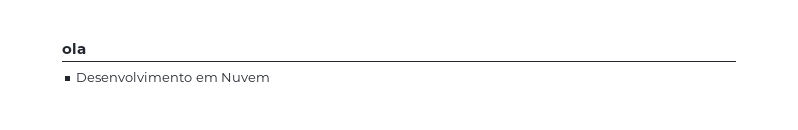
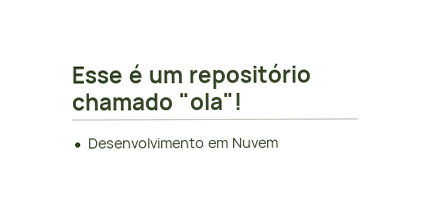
[62,43,86,54] ola -> [71,63,312,90] [71,92,244,111] Esse é um repositório chamado "ola"!

